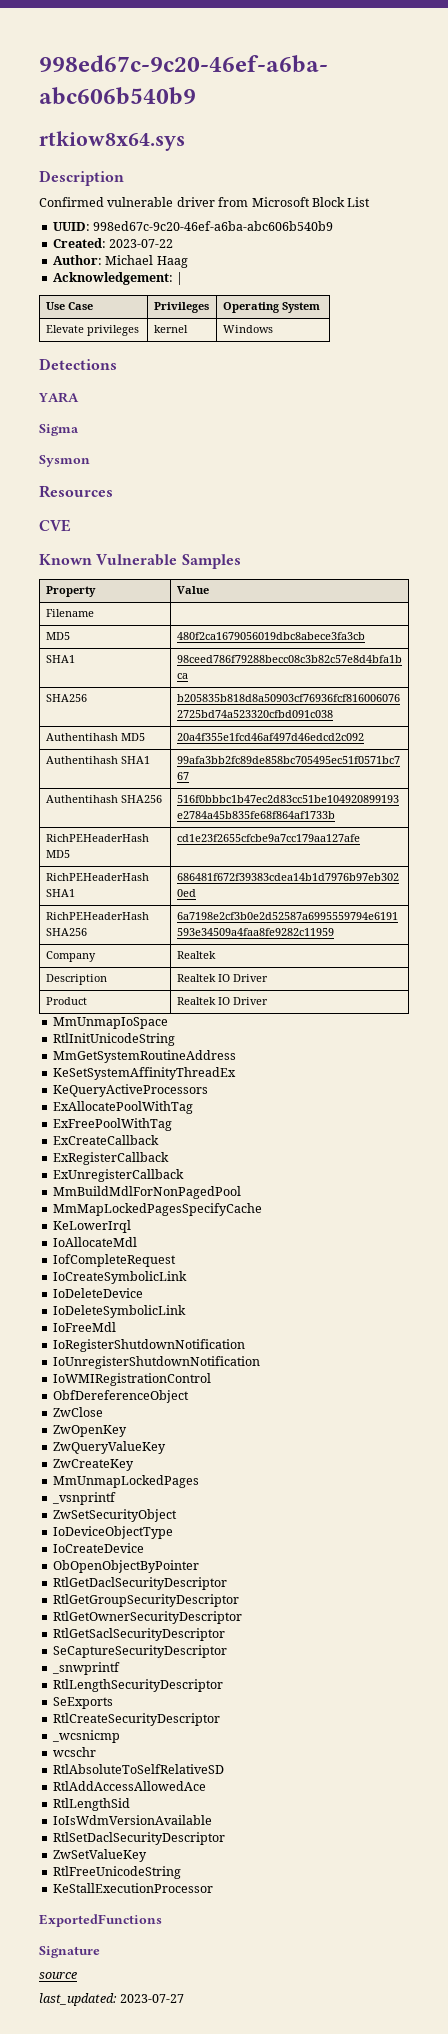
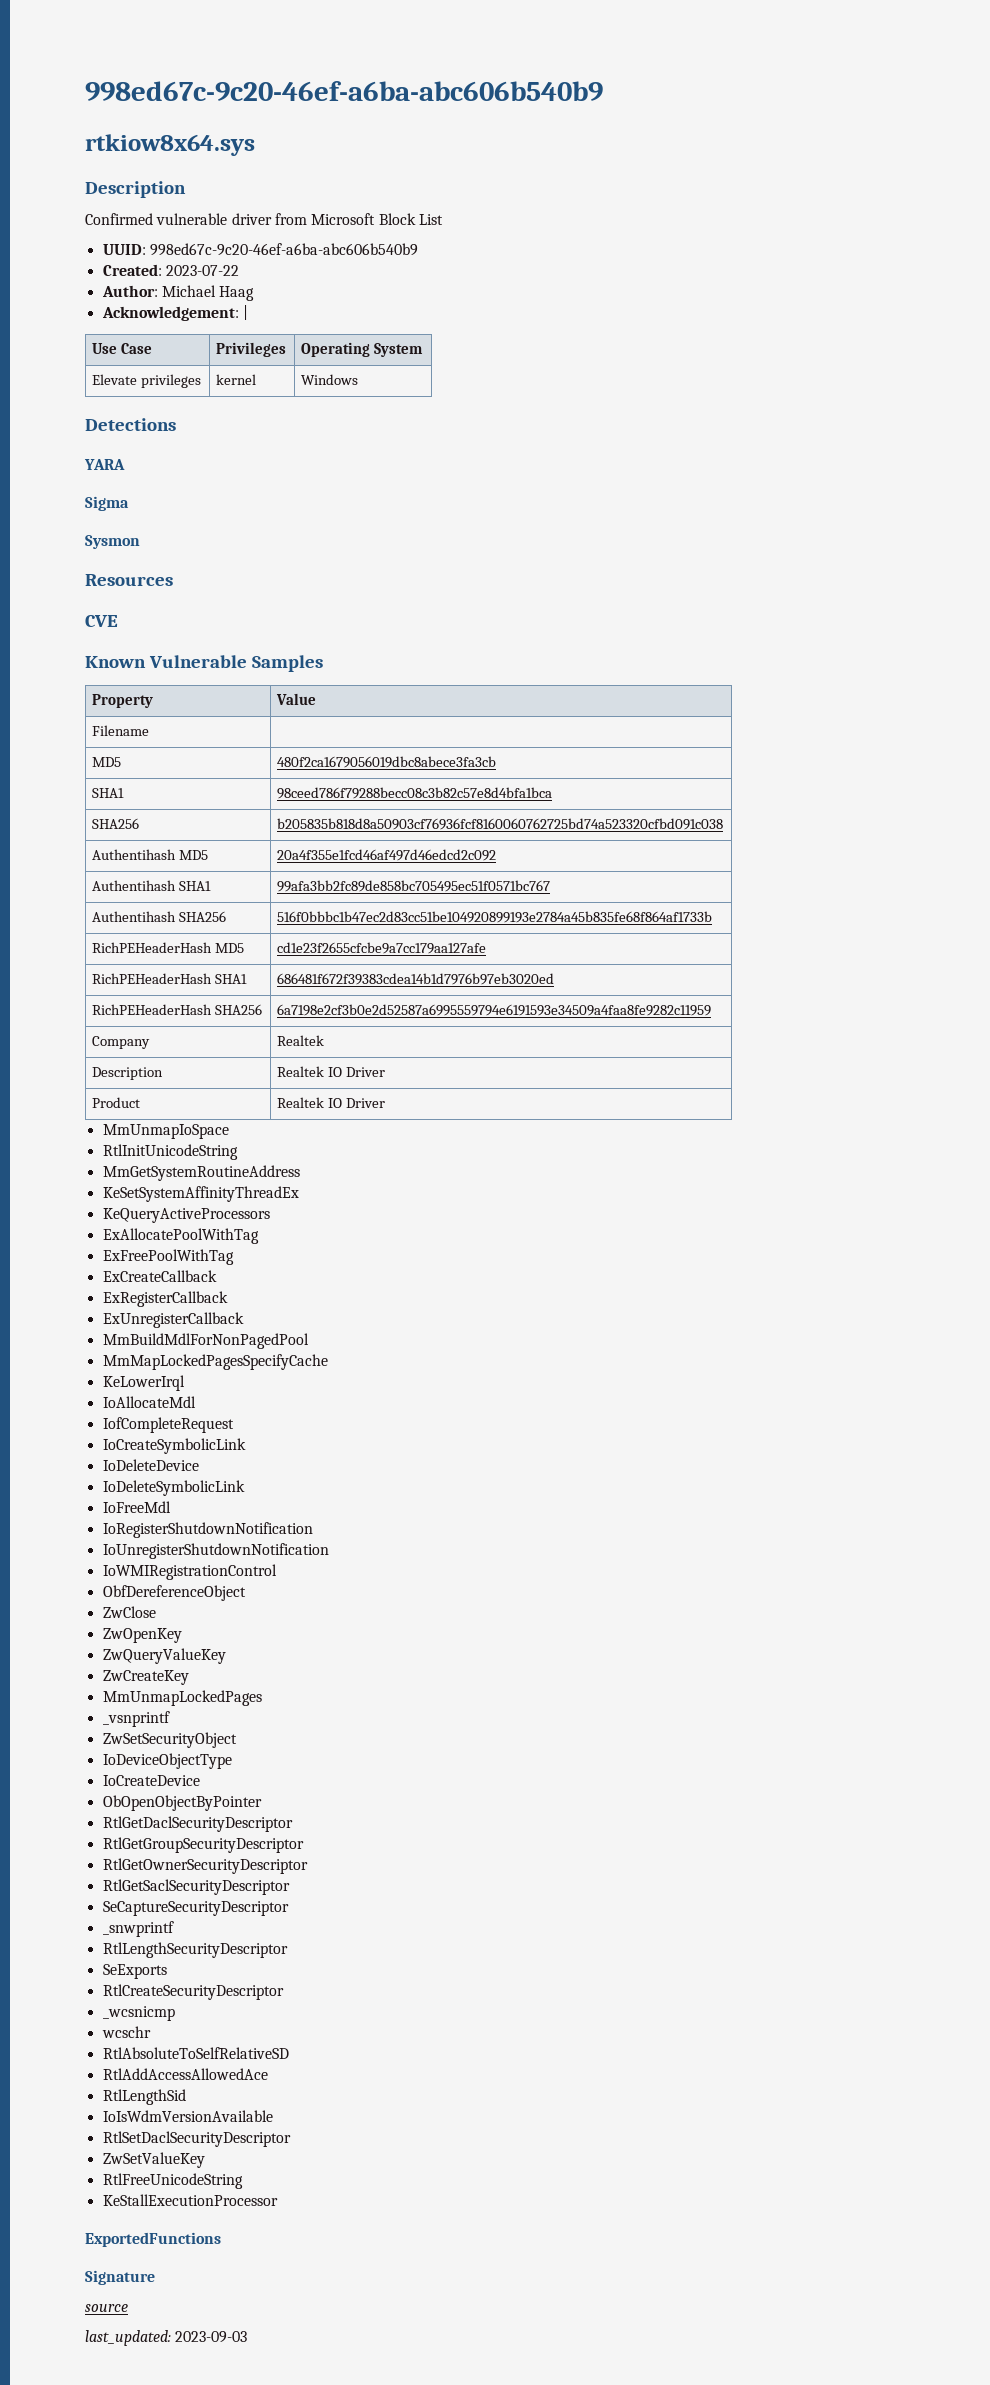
[120,1994,185,2003] 2023-07-27 -> [175,2331,248,2343] 2023-09-03

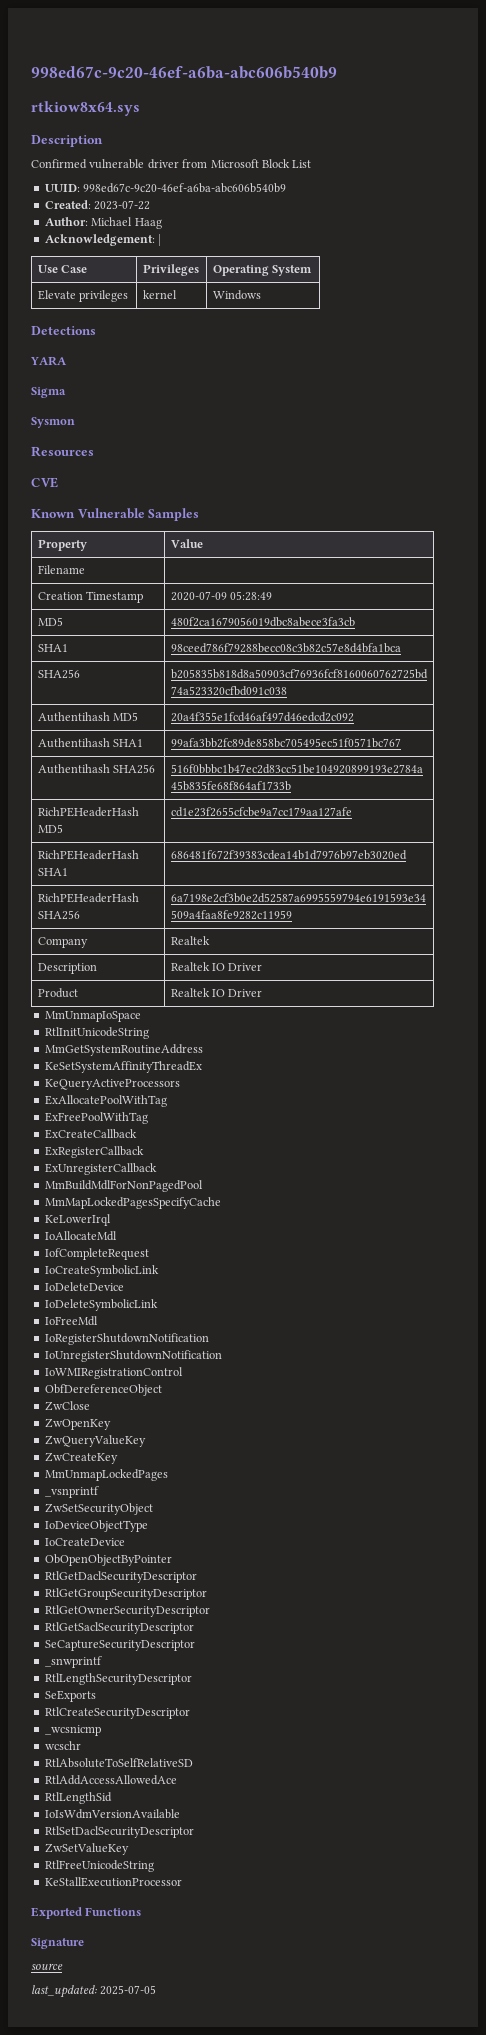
(149, 730) none -> [37,591,143,603] [170,591,272,601] // Creation Timestamp | 2020-07-09 05:28:49
[85,2232,221,2247] ExportedFunctions -> [31,1907,142,1919] Exported Functions
[175,2331,248,2343] 2023-09-03 -> [100,1985,157,1995] 2025-07-05

